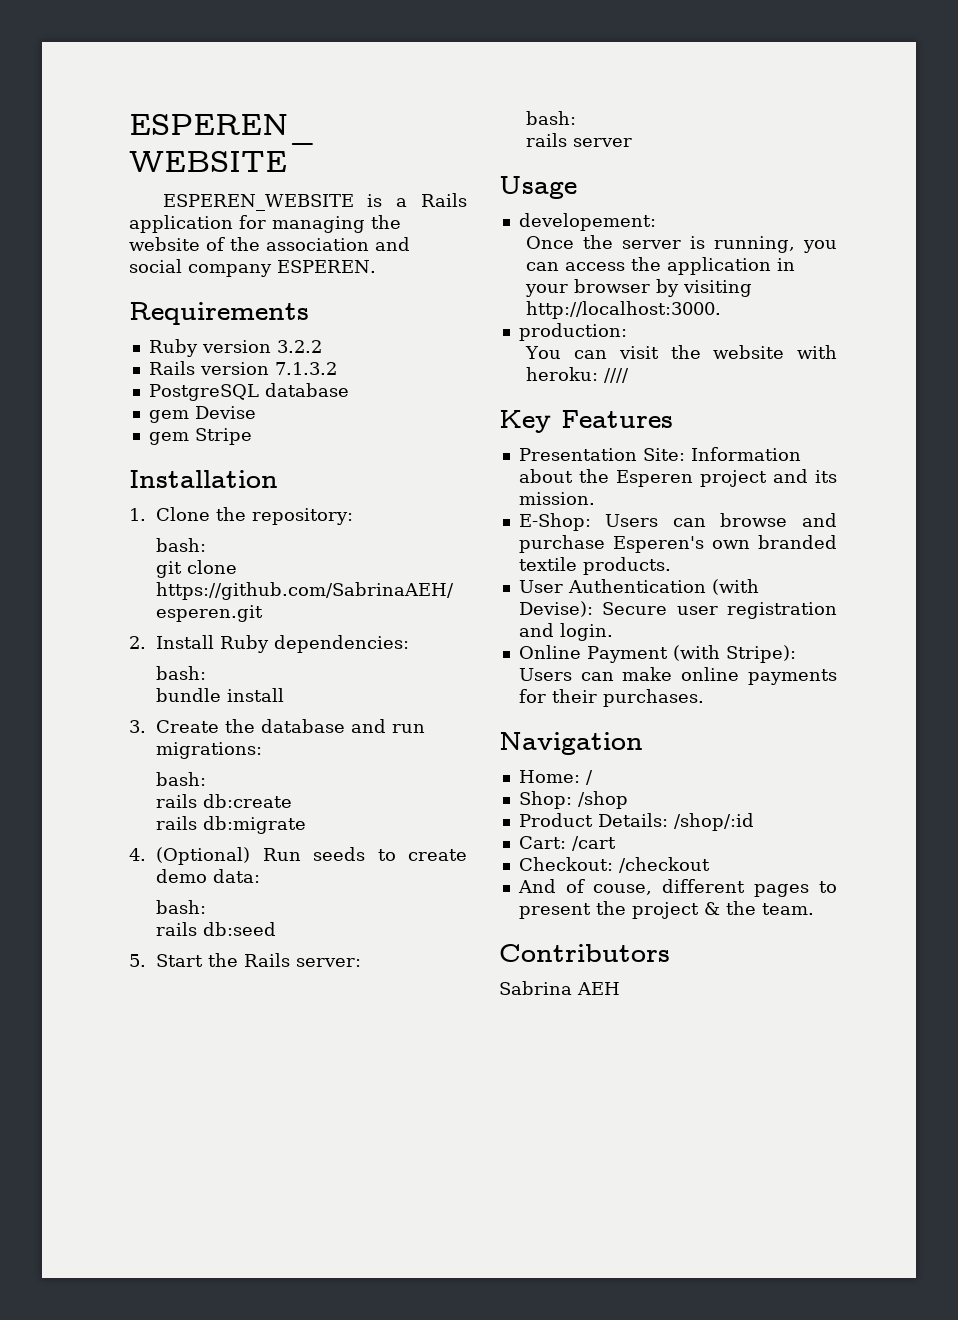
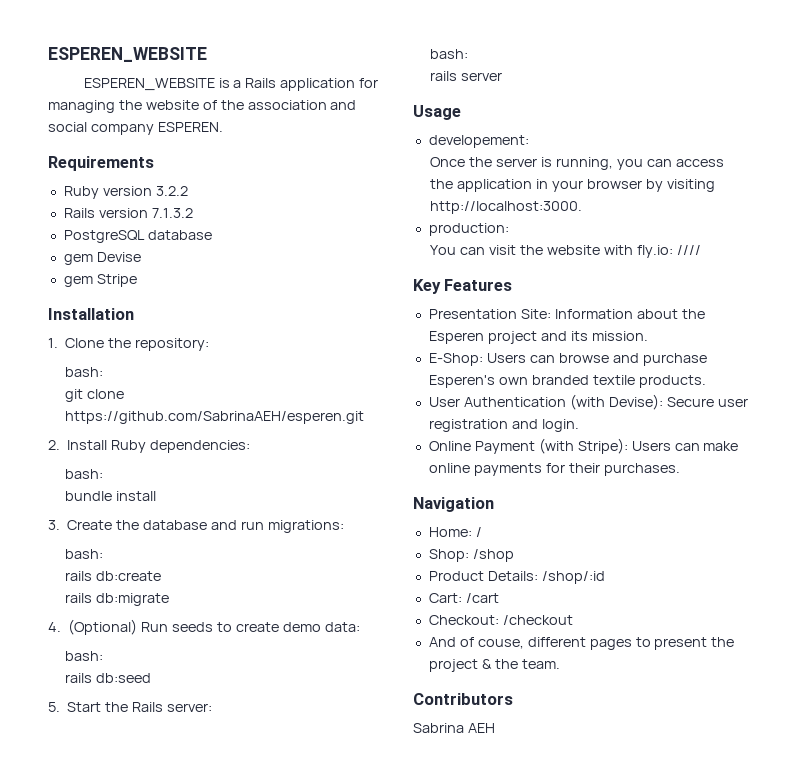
[526,367,599,381] heroku: -> [636,245,673,258] fly.io:

